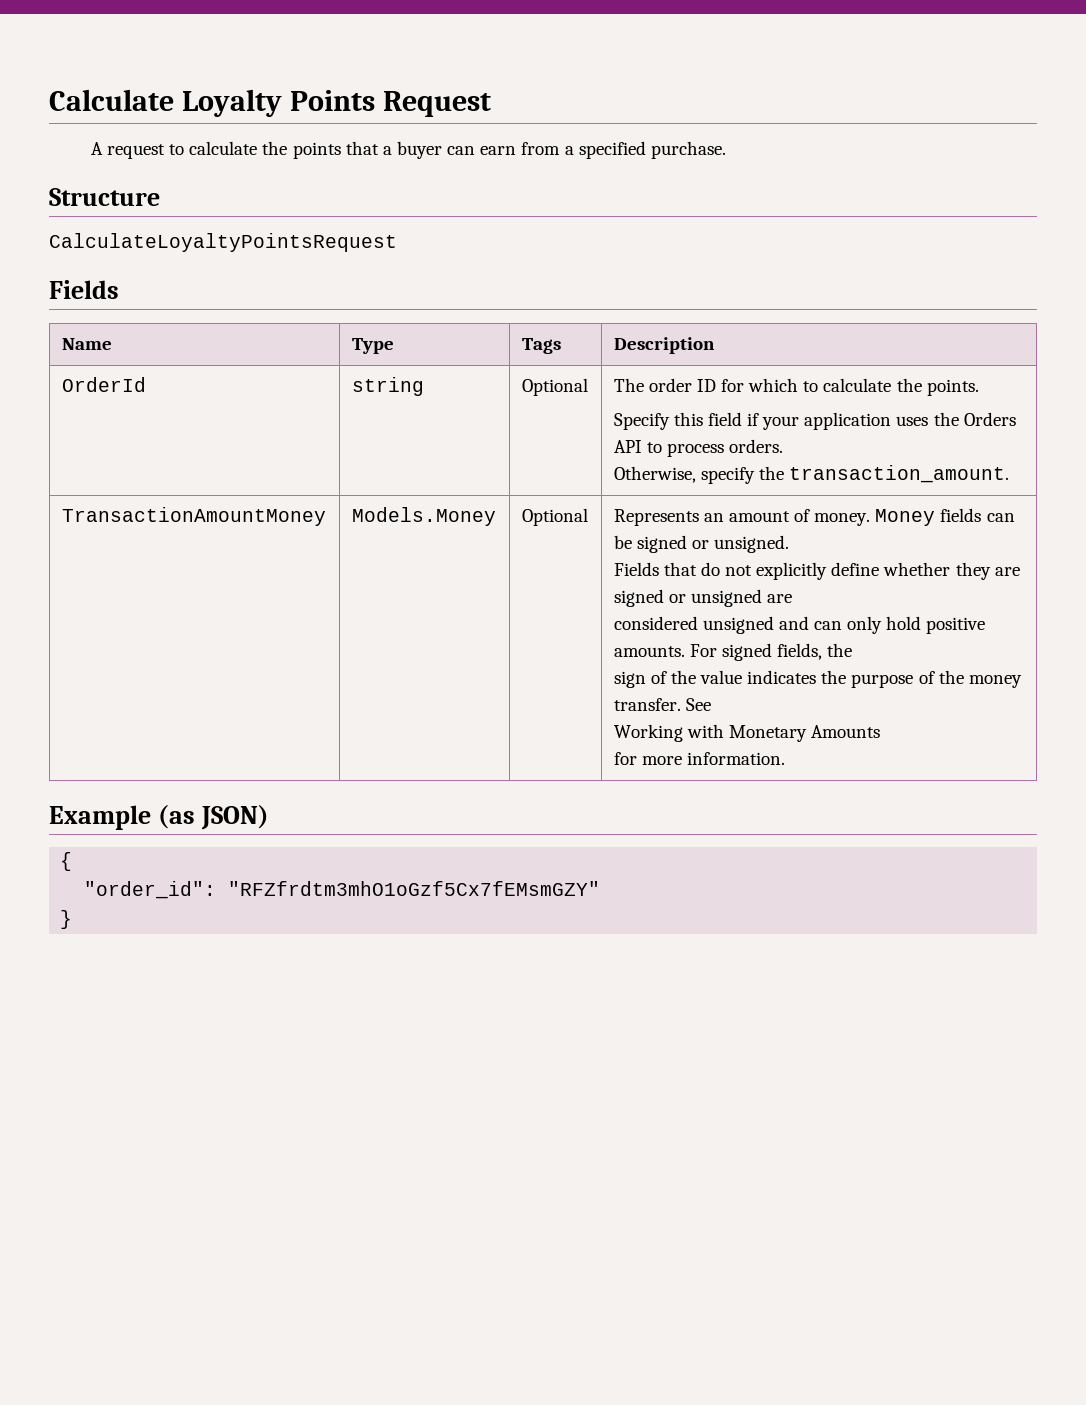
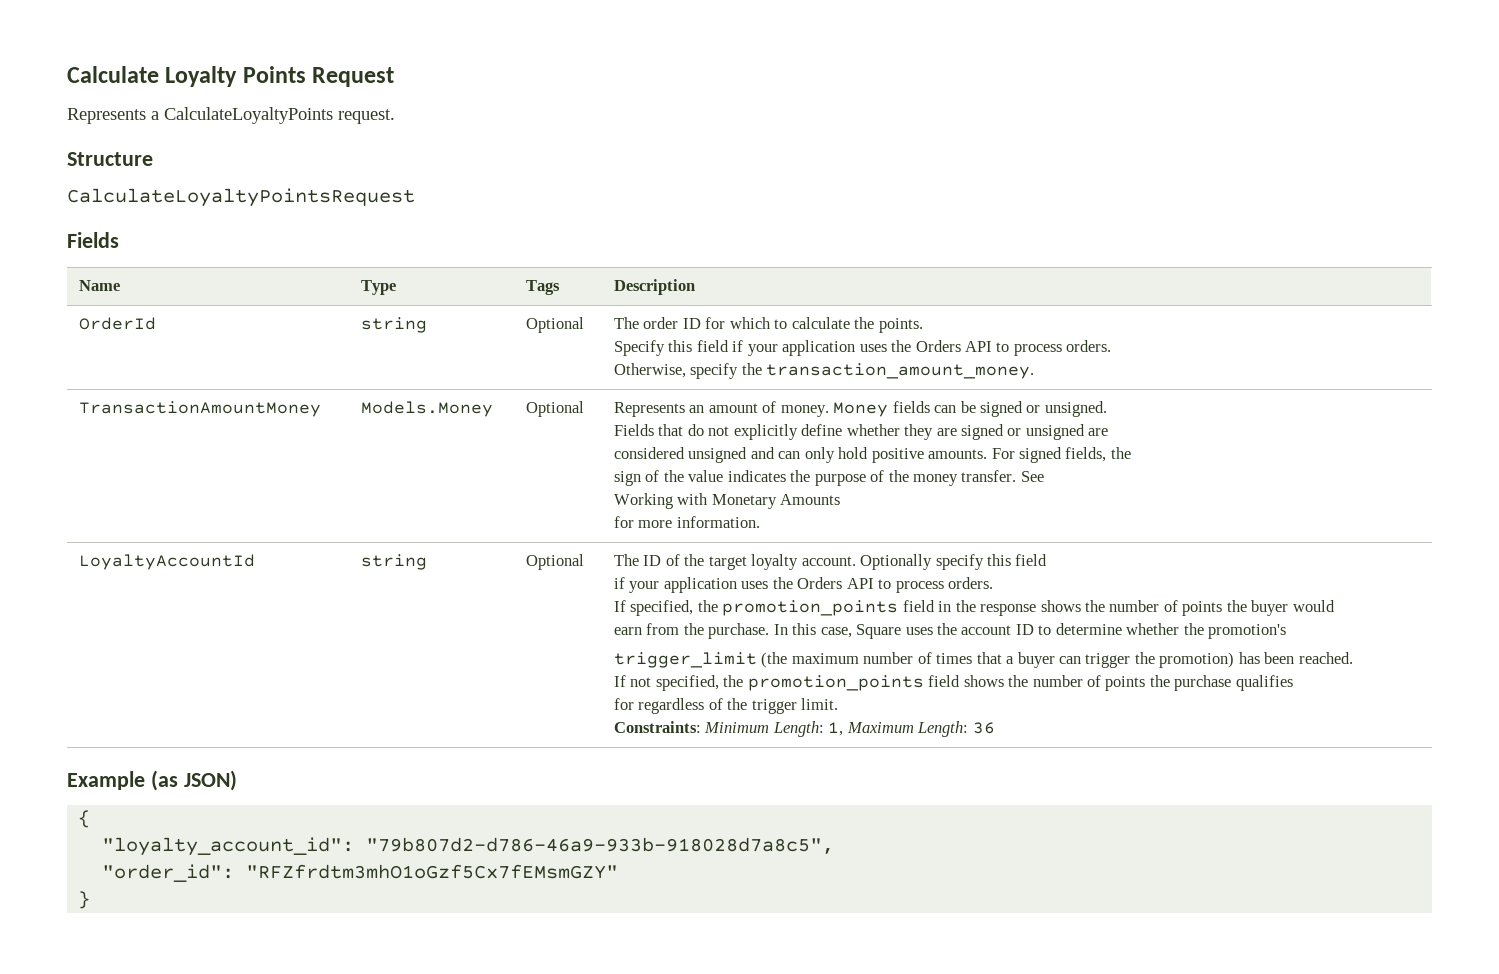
[90,141,726,159] A request to calculate the points that a buyer can earn from a specified purchase. -> [67,107,395,124] Represents a CalculateLoyaltyPoints request.
[789,465,1010,483] transaction_amount. -> [766,363,1035,379] transaction_amount_money.
(785, 758) none -> [78,554,255,570] [360,554,427,570] [525,554,584,570] [613,554,1048,570] [613,577,993,593] [613,600,1335,616] [613,623,1287,639] [613,652,1353,668] [613,675,1293,691] [613,698,839,714] [613,721,995,737] // LoyaltyAccountId | string | Optional | The ID of the target loyalty account. Optionally specify this field // if your application uses the Orders API to process orders. // If specified, the promotion_points field in the response shows the number of points the buyer would // earn from the purchase. In this case, Square uses the account ID to determine whether the promotion's // trigger_limit (the maximum number of times that a buyer can trigger the promotion) has been reached. // If not specified, the promotion_points field shows the number of points the purchase qualifies // for regardless of the trigger limit. // Constraints: Minimum Length: 1, Maximum Length: 36
(73, 861) none -> [102,837,835,856] // "loyalty_account_id": "79b807d2-d786-46a9-933b-918028d7a8c5",

